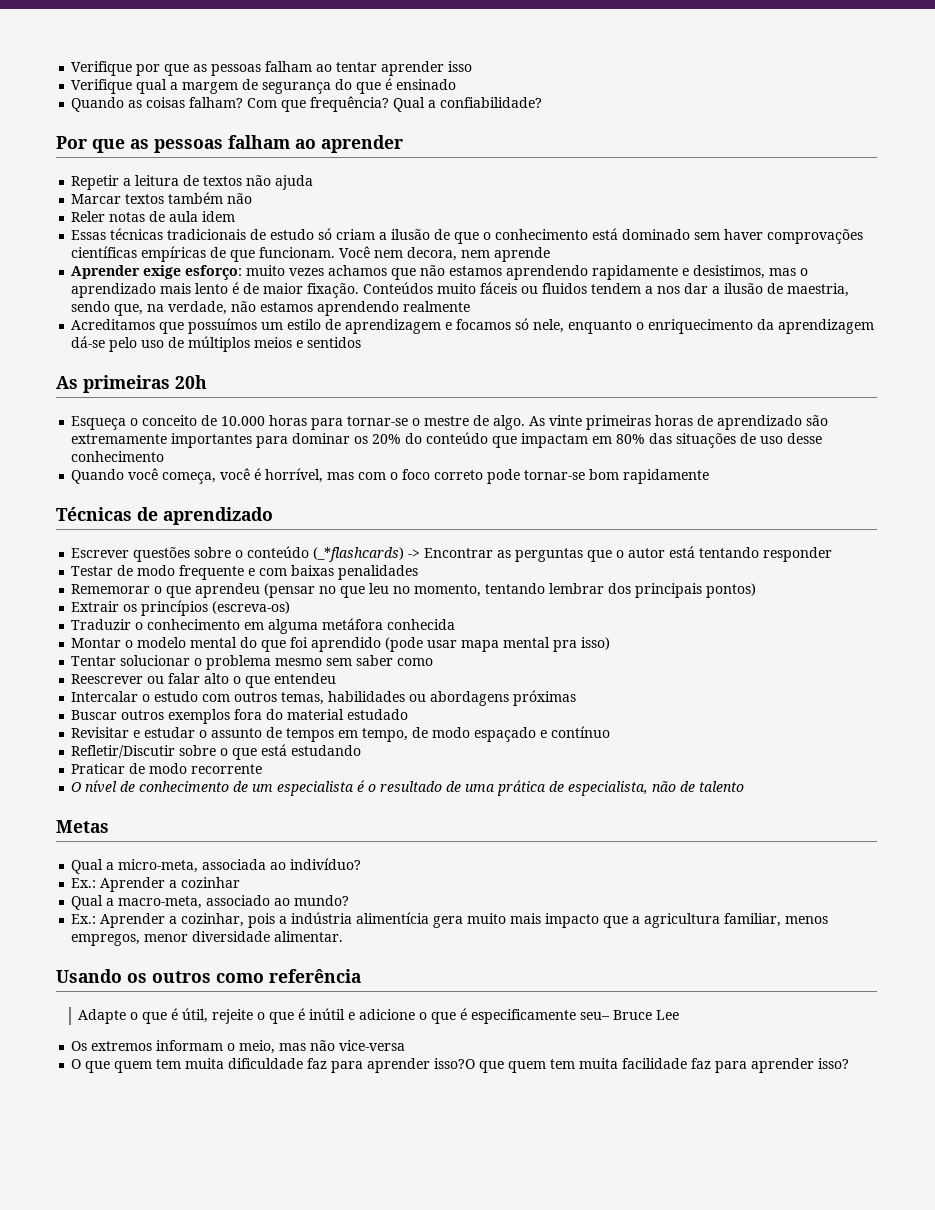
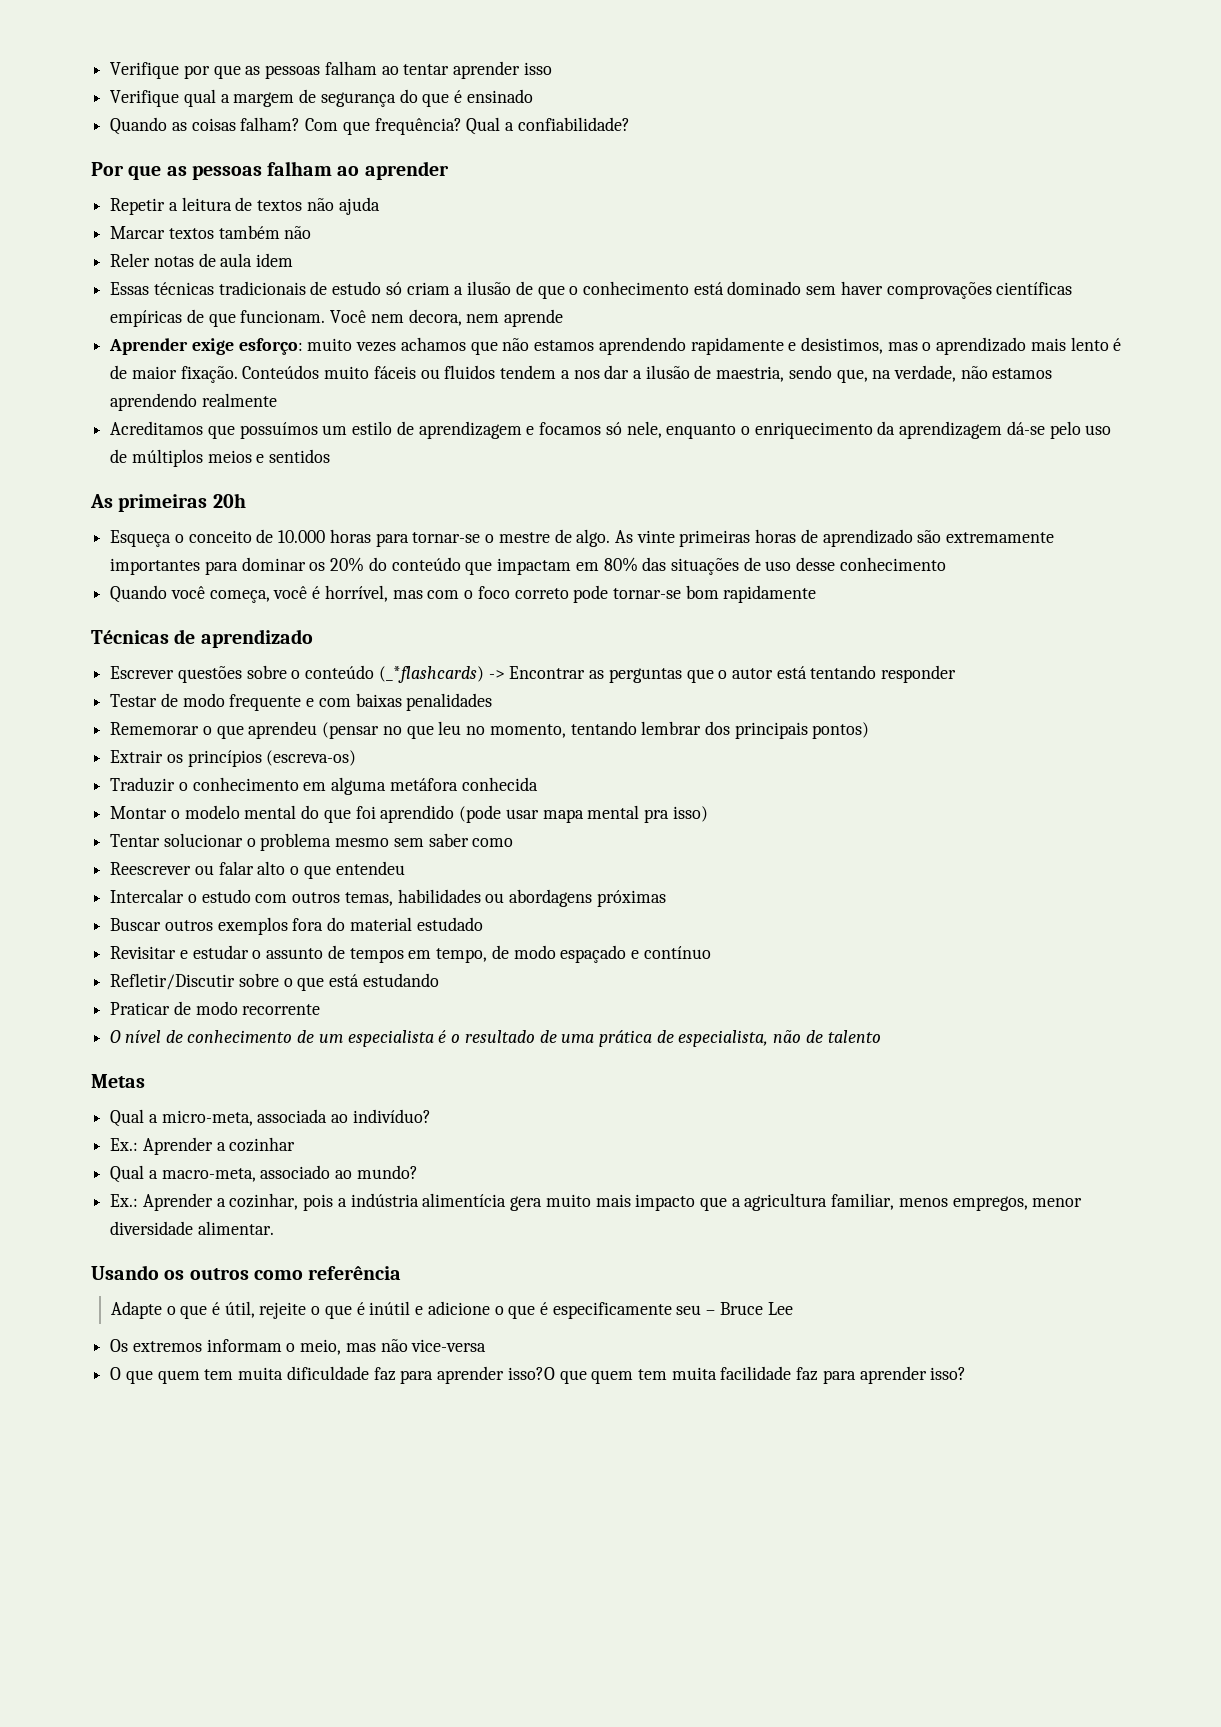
[580,1012,611,1020] seu– -> [676,1305,716,1315] seu –

